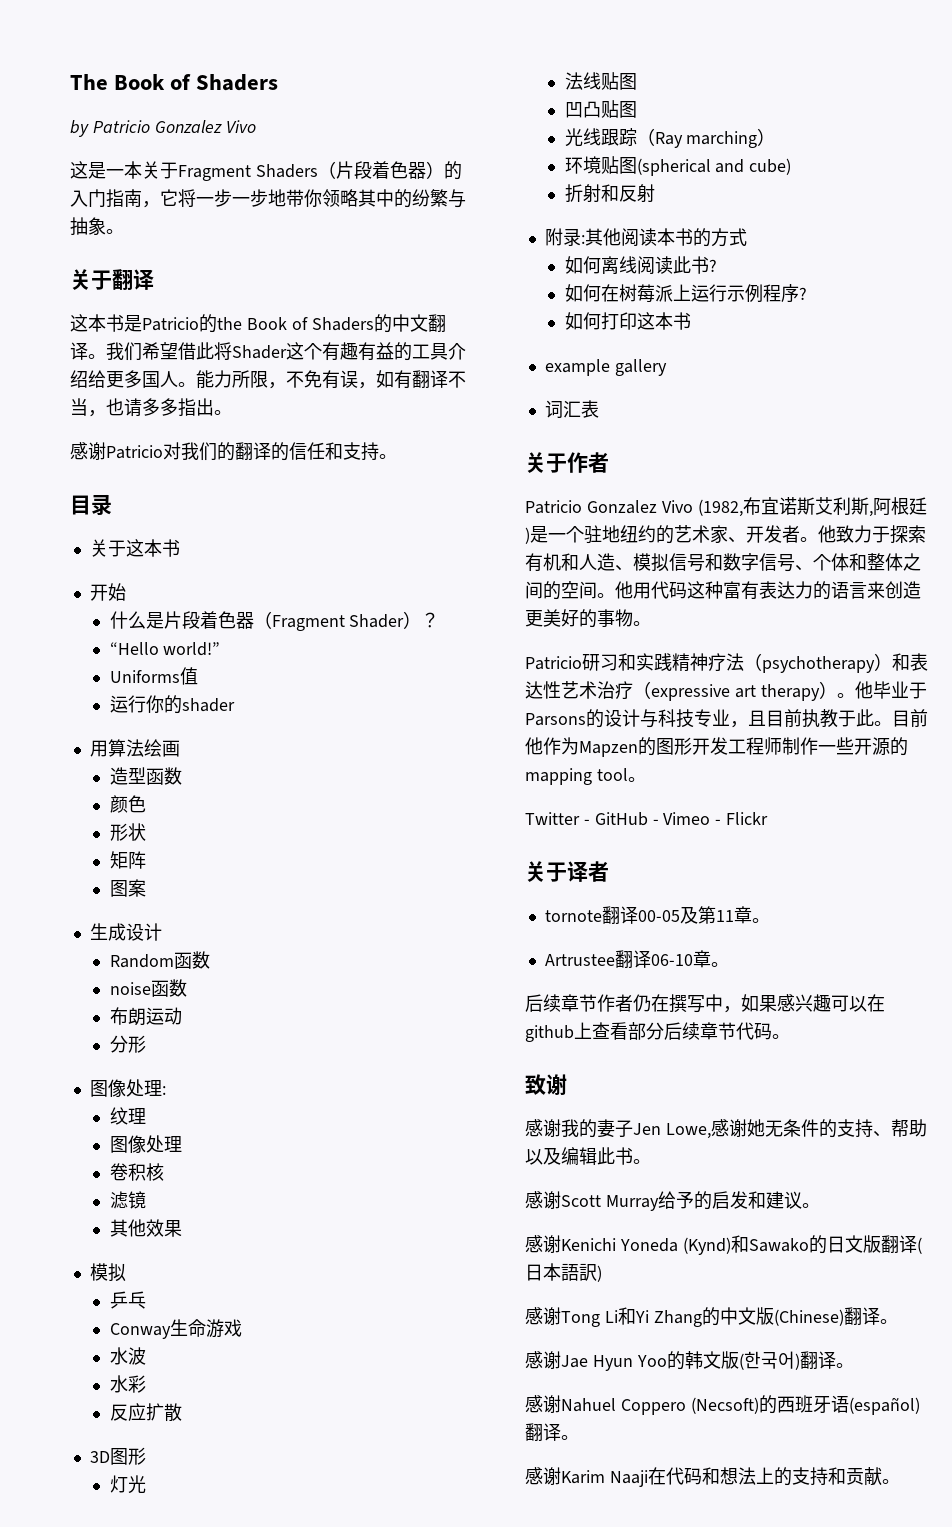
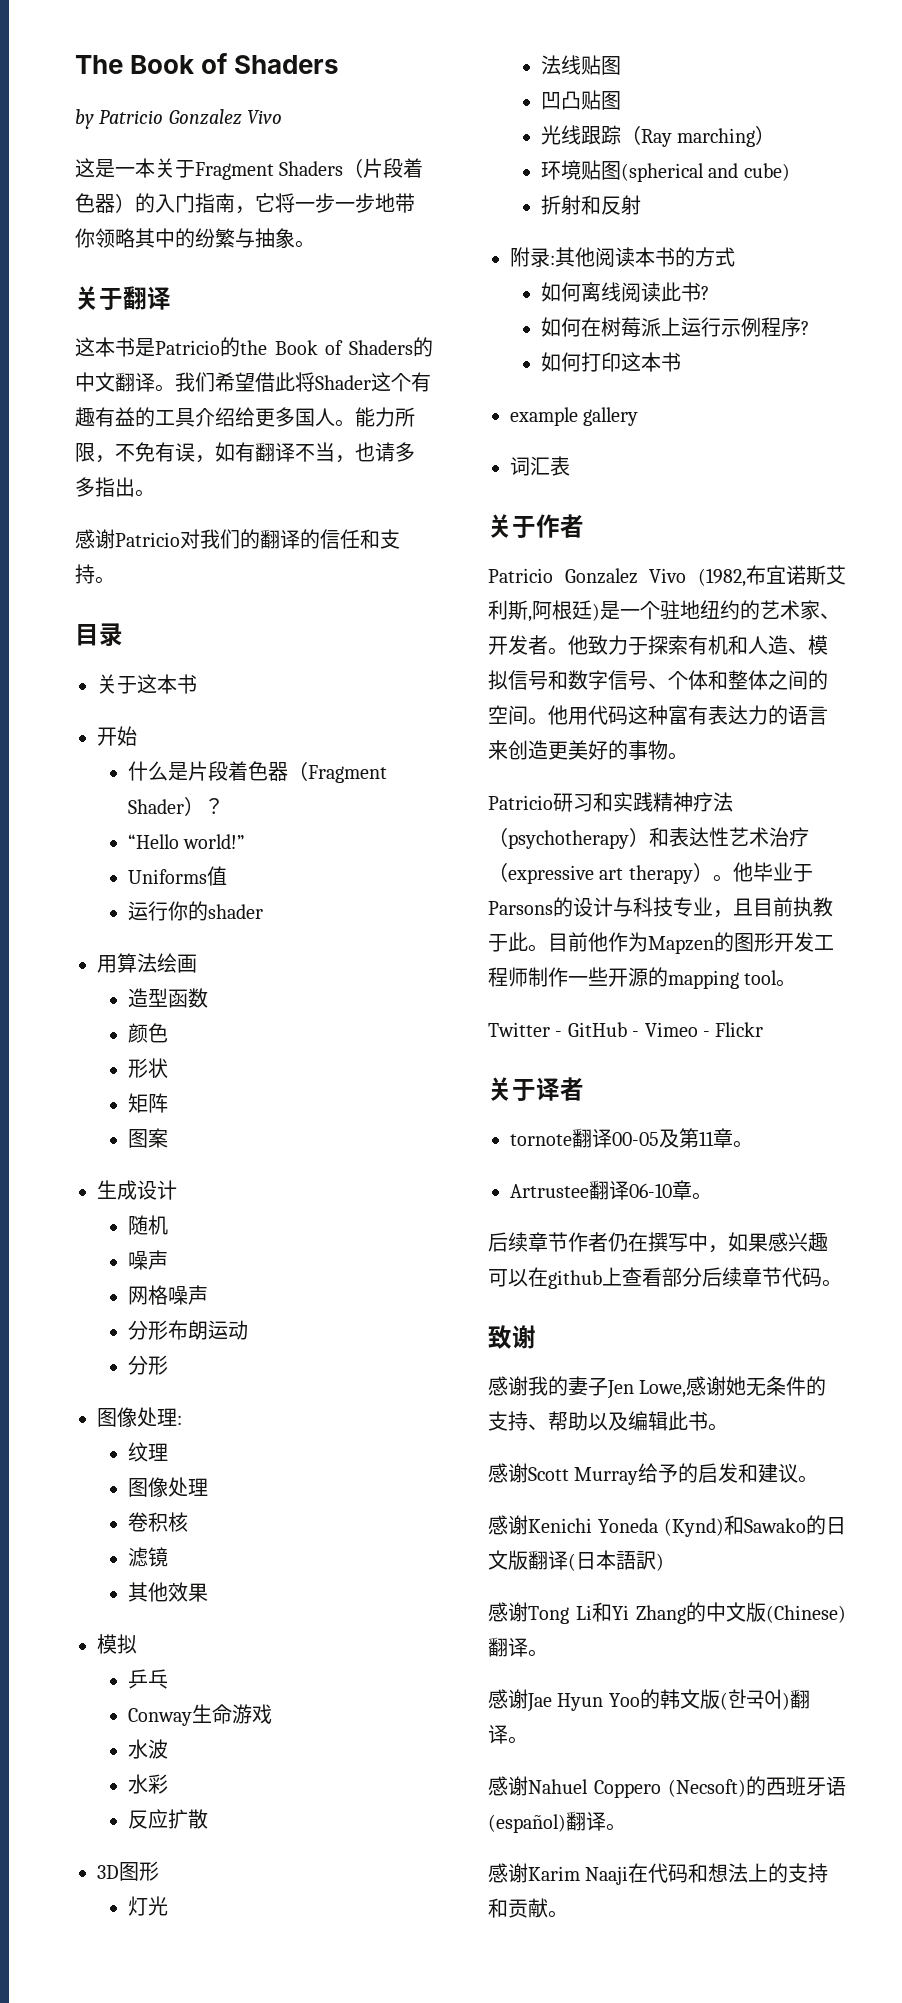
[109,951,210,969] [109,979,187,997] Random函数 // noise函数 // -> [127,1215,168,1235] [127,1250,168,1270] [127,1285,208,1305] [127,1320,168,1340] 随机 // 噪声 // 网格噪声 // 分形

